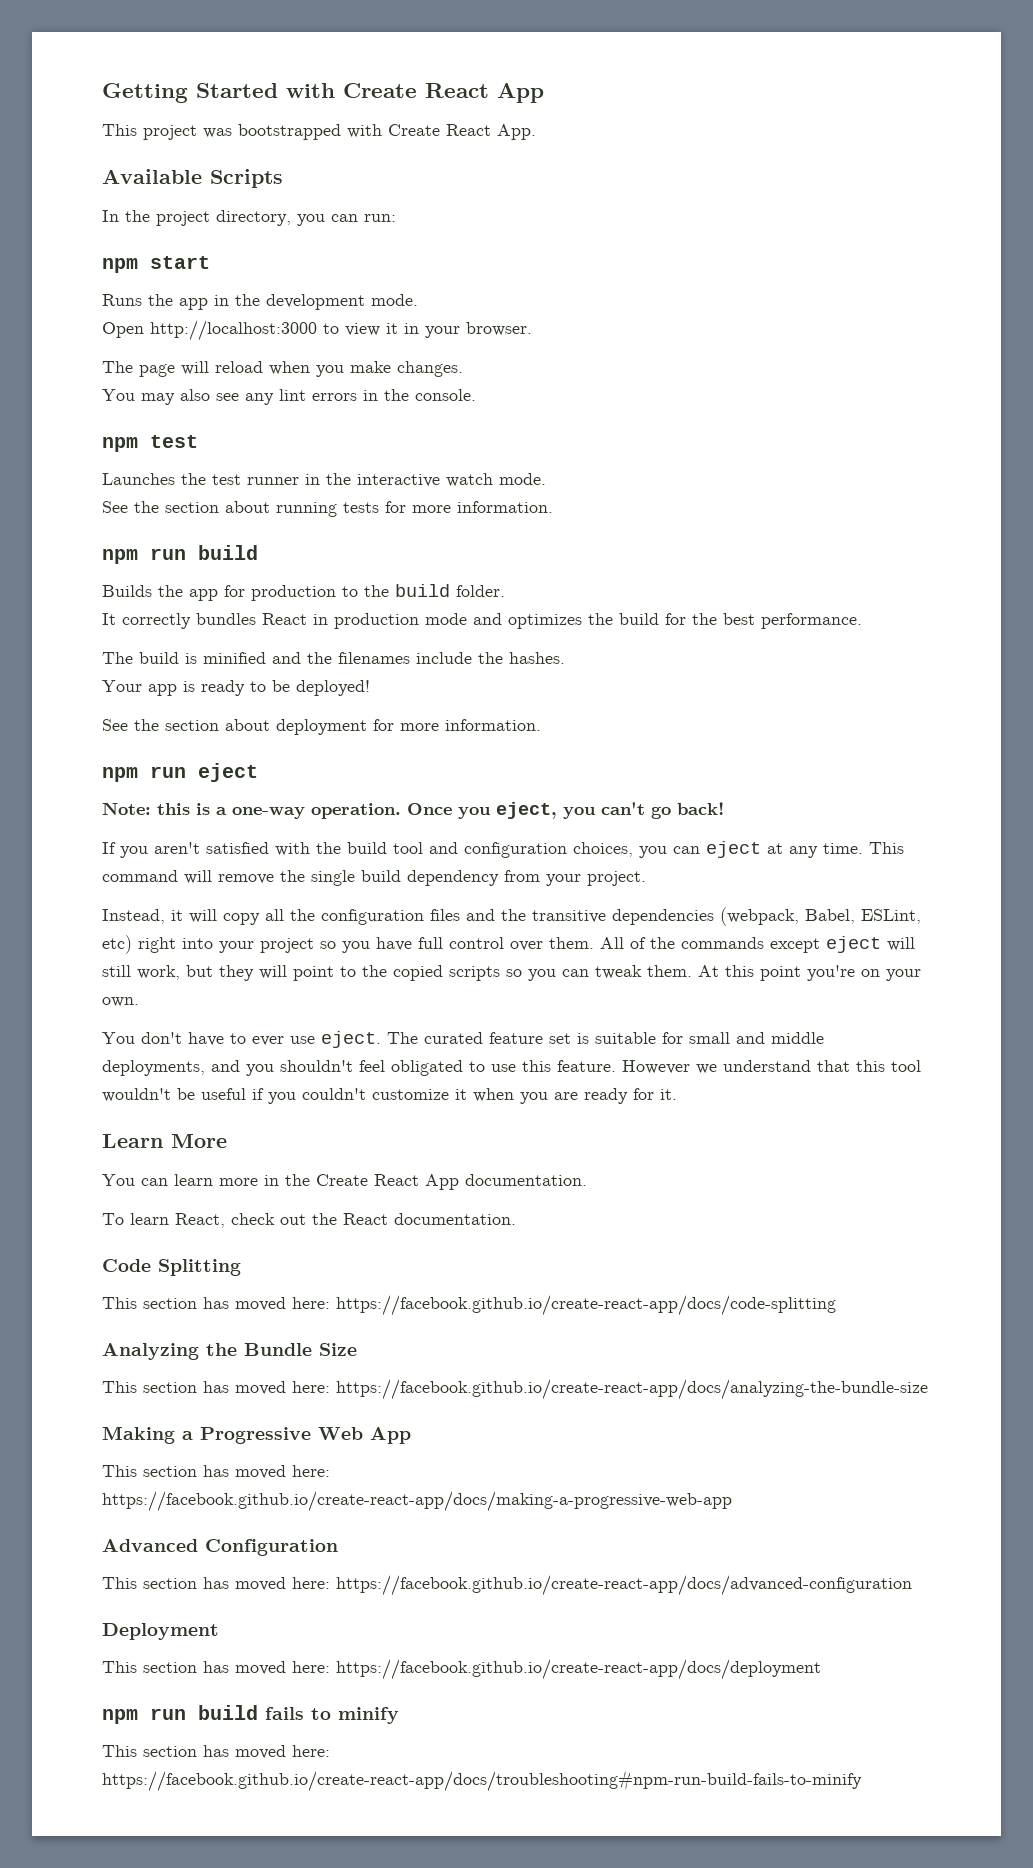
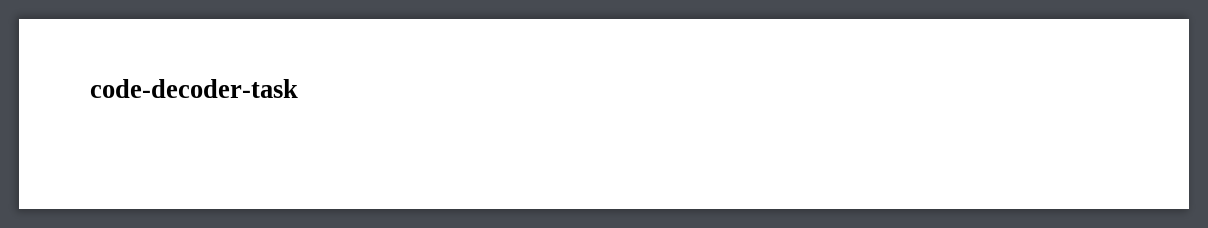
[102,83,544,103] [102,124,536,140] [102,169,283,188] [102,210,396,226] [102,256,210,273] [102,294,418,310] [102,320,532,341] [102,361,463,377] [102,389,476,405] [102,435,198,452] [102,473,546,487] [102,501,553,517] [102,545,258,564] [102,584,505,601] [102,613,862,629] [102,652,565,664] [102,680,370,696] [102,719,541,735] [102,763,258,782] [102,802,724,819] [102,841,904,858] [102,870,646,886] [102,907,921,926] [102,935,915,954] [102,965,921,981] [102,997,139,1007] [102,1031,824,1048] [102,1060,921,1076] [102,1088,677,1104] [102,1134,227,1148] [102,1174,587,1190] [102,1213,516,1228] [102,1259,241,1276] [102,1295,836,1316] [102,1343,357,1360] [102,1379,928,1400] [102,1426,411,1444] [102,1465,330,1479] [102,1491,732,1512] [102,1539,338,1556] [102,1575,912,1596] [102,1623,219,1640] [102,1659,821,1680] [102,1705,399,1724] [102,1745,330,1759] [102,1770,862,1792] Getting Started with Create React App // This project was bootstrapped with Create React App. // Available Scripts // In the project directory, you can run: // npm start // Runs the app in the development mode. // Open http://localhost:3000 to view it in your browser. // The page will reload when you make changes. // You may also see any lint errors in the console. // npm test // Launches the test runner in the interactive watch mode. // See the section about running tests for more information. // npm run build // Builds the app for production to the build folder. // It correctly bundles React in production mode and optimizes the build for the best performance. // The build is minified and the filenames include the hashes. // Your app is ready to be deployed! // See the section about deployment for more information. // npm run eject // Note: this is a one-way operation. Once you eject, you can't go back! // If you aren't satisfied with the build tool and configuration choices, you can eject at any time. This command will remove the single build dependency from your project. // Instead, it will copy all the configuration files and the transitive dependencies (webpack, Babel, ESLint, etc) right into your project so you have full control over them. All of the commands except eject will still work, but they will point to the copied scripts so you can tweak them. At this point you're on your own. // You don't have to ever use eject. The curated feature set is suitable for small and middle deployments, and you shouldn't feel obligated to use this feature. However we understand that this tool wouldn't be useful if you couldn't customize it when you are ready for it. // Learn More // You can learn more in the Create React App documentation. // To learn React, check out the React documentation. // Code Splitting // This section has moved here: https://facebook.github.io/create-react-app/docs/code-splitting // Analyzing the Bundle Size // This section has moved here: https://facebook.github.io/create-react-app/docs/analyzing-the-bundle-size // Making a Progressive Web App // This section has moved here: https://facebook.github.io/create-react-app/docs/making-a-progressive-web-app // Advanced Configuration // This section has moved here: https://facebook.github.io/create-react-app/docs/advanced-configuration // Deployment // This section has moved here: https://facebook.github.io/create-react-app/docs/deployment // npm run build fails to minify // This section has moved here: https://facebook.github.io/create-react-app/docs/troubleshooting#npm-run-build-fails-to-minify -> [90,79,298,98] code-decoder-task

